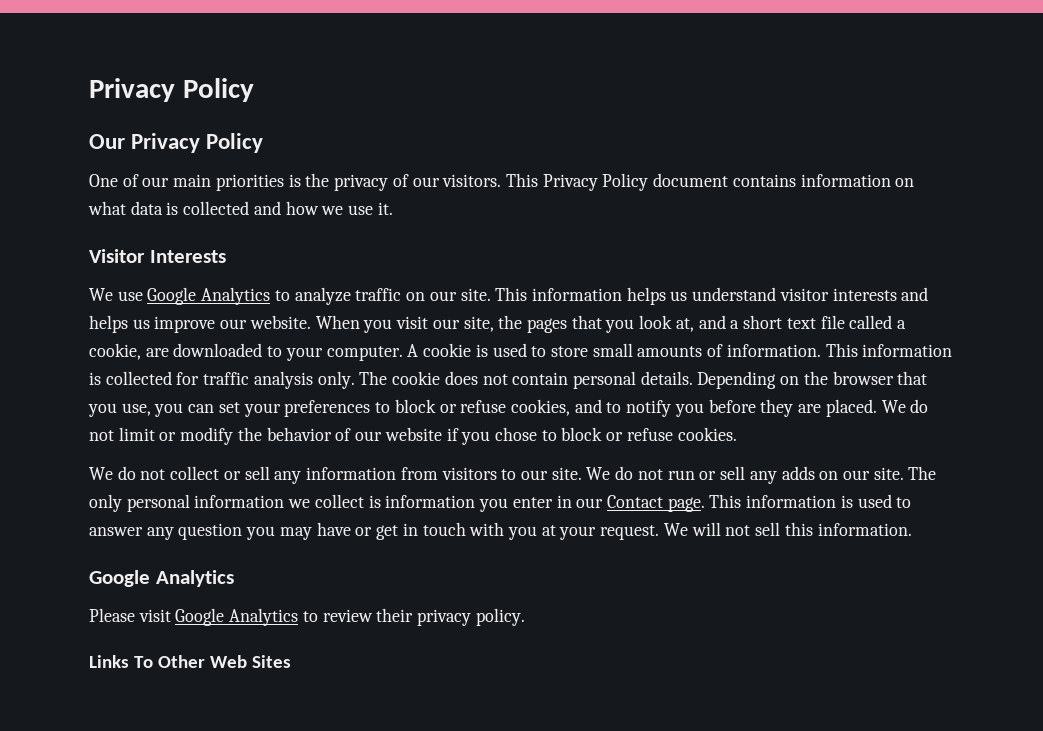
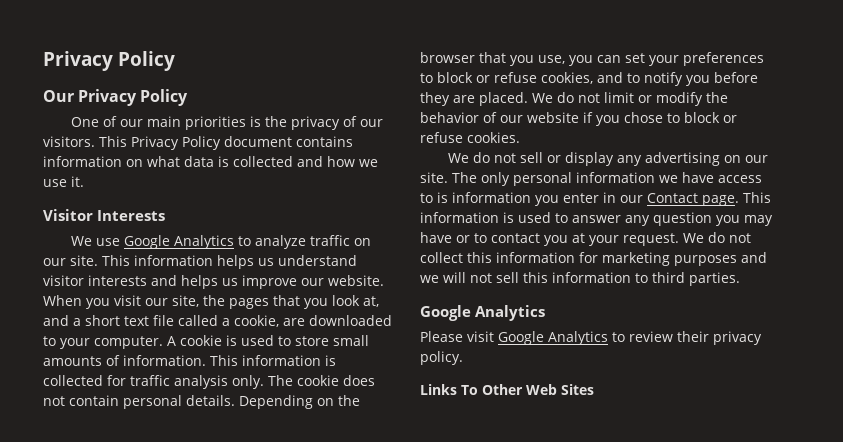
[170,466,815,484] collect or sell any information from visitors to our site. We do not run or sell any adds -> [519,152,720,166] sell or display any advertising
[314,494,364,508] collect -> [682,172,762,183] [420,193,433,203] have access to
[376,522,505,540] get in touch with -> [474,233,540,243] to contact
[691,522,912,536] will not sell this information. -> [708,232,751,243] [420,252,767,266] [420,272,740,286] do not collect this information for marketing purposes and we will not sell this information to third parties.

